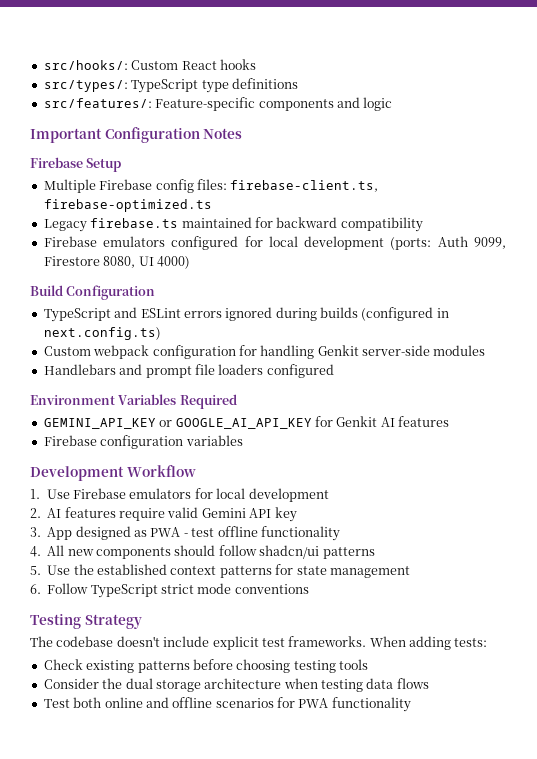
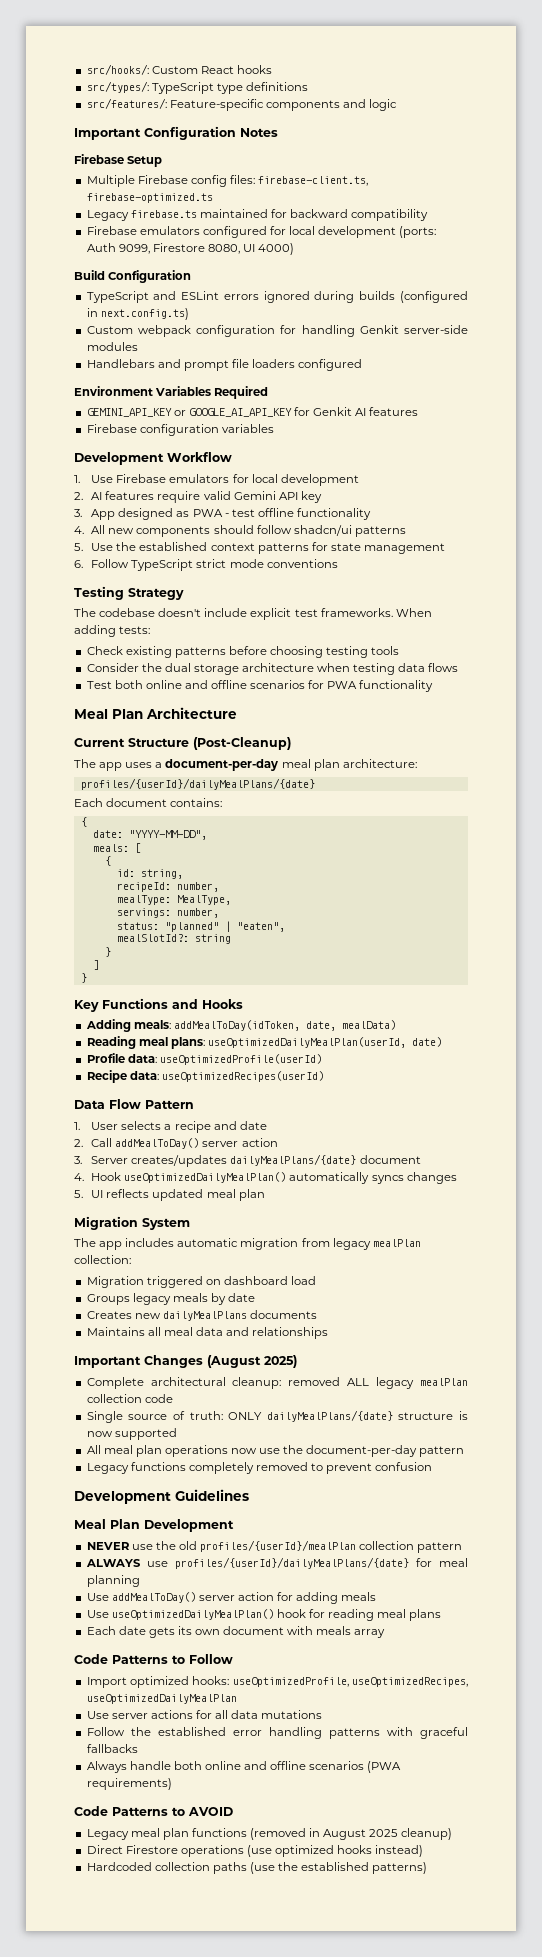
(411, 704) none -> [74,707,237,719] [74,737,291,750] [74,759,417,771] [80,778,315,790] [74,798,223,807] [80,817,87,827] [92,830,207,840] [92,843,141,853] [104,856,111,866] [116,869,183,879] [116,882,219,892] [116,895,231,905] [116,908,219,918] [116,921,285,932] [116,934,231,944] [104,947,111,957] [92,960,99,970] [80,973,87,983] [74,998,243,1012] [85,1019,396,1032] [86,1036,442,1049] [86,1053,322,1065] [86,1070,324,1083] [74,1099,194,1109] [74,1121,267,1133] [74,1138,278,1149] [74,1154,421,1167] [74,1172,457,1184] [74,1189,265,1201] [74,1216,190,1230] [74,1238,421,1250] [74,1255,131,1264] [86,1276,317,1288] [86,1293,256,1305] [86,1310,317,1321] [86,1327,329,1339] [74,1355,297,1368] [86,1377,468,1389] [86,1394,173,1403] [86,1410,468,1423] [86,1428,177,1440] [86,1445,465,1457] [86,1462,433,1474] [74,1489,249,1504] [74,1519,234,1532] [86,1540,463,1553] [85,1557,468,1569] [86,1575,140,1587] [86,1592,377,1604] [86,1609,442,1621] [86,1626,386,1638] [74,1654,233,1664] [86,1676,468,1688] [86,1694,237,1704] [86,1710,323,1719] [86,1727,469,1739] [86,1744,138,1753] [86,1761,402,1773] [86,1778,172,1790] [74,1806,233,1816] [86,1828,453,1840] [86,1845,424,1857] [86,1862,428,1874] // Meal Plan Architecture // Current Structure (Post-Cleanup) // The app uses a document-per-day meal plan architecture: // profiles/{userId}/dailyMealPlans/{date} // Each document contains: // { // date: "YYYY-MM-DD", // meals: [ // { // id: string, // recipeId: number, // mealType: MealType, // servings: number, // status: "planned" | "eaten", // mealSlotId?: string // } // ] // } // Key Functions and Hooks // Adding meals: addMealToDay(idToken, date, mealData) // Reading meal plans: useOptimizedDailyMealPlan(userId, date) // Profile data: useOptimizedProfile(userId) // Recipe data: useOptimizedRecipes(userId) // Data Flow Pattern // 1. User selects a recipe and date // 2. Call addMealToDay() server action // 3. Server creates/updates dailyMealPlans/{date} document // 4. Hook useOptimizedDailyMealPlan() automatically syncs changes // 5. UI reflects updated meal plan // Migration System // The app includes automatic migration from legacy mealPlan collection: // Migration triggered on dashboard load // Groups legacy meals by date // Creates new dailyMealPlans documents // Maintains all meal data and relationships // Important Changes (August 2025) // Complete architectural cleanup: removed ALL legacy mealPlan collection code // Single source of truth: ONLY dailyMealPlans/{date} structure is now supported // All meal plan operations now use the document-per-day pattern // Legacy functions completely removed to prevent confusion // Development Guidelines // Meal Plan Development // NEVER use the old profiles/{userId}/mealPlan collection pattern // ALWAYS use profiles/{userId}/dailyMealPlans/{date} for meal planning // Use addMealToDay() server action for adding meals // Use useOptimizedDailyMealPlan() hook for reading meal plans // Each date gets its own document with meals array // Code Patterns to Follow // Import optimized hooks: useOptimizedProfile, useOptimizedRecipes, useOptimizedDailyMealPlan // Use server actions for all data mutations // Follow the established error handling patterns with graceful fallbacks // Always handle both online and offline scenarios (PWA requirements) // Code Patterns to AVOID // Legacy meal plan functions (removed in August 2025 cleanup) // Direct Firestore operations (use optimized hooks instead) // Hardcoded collection paths (use the established patterns)

